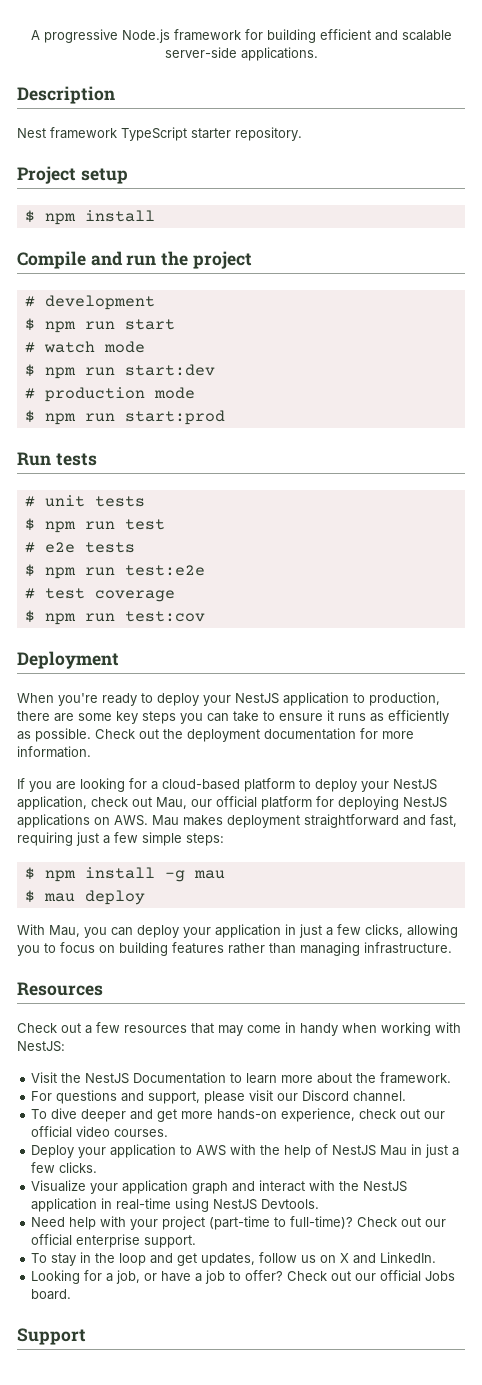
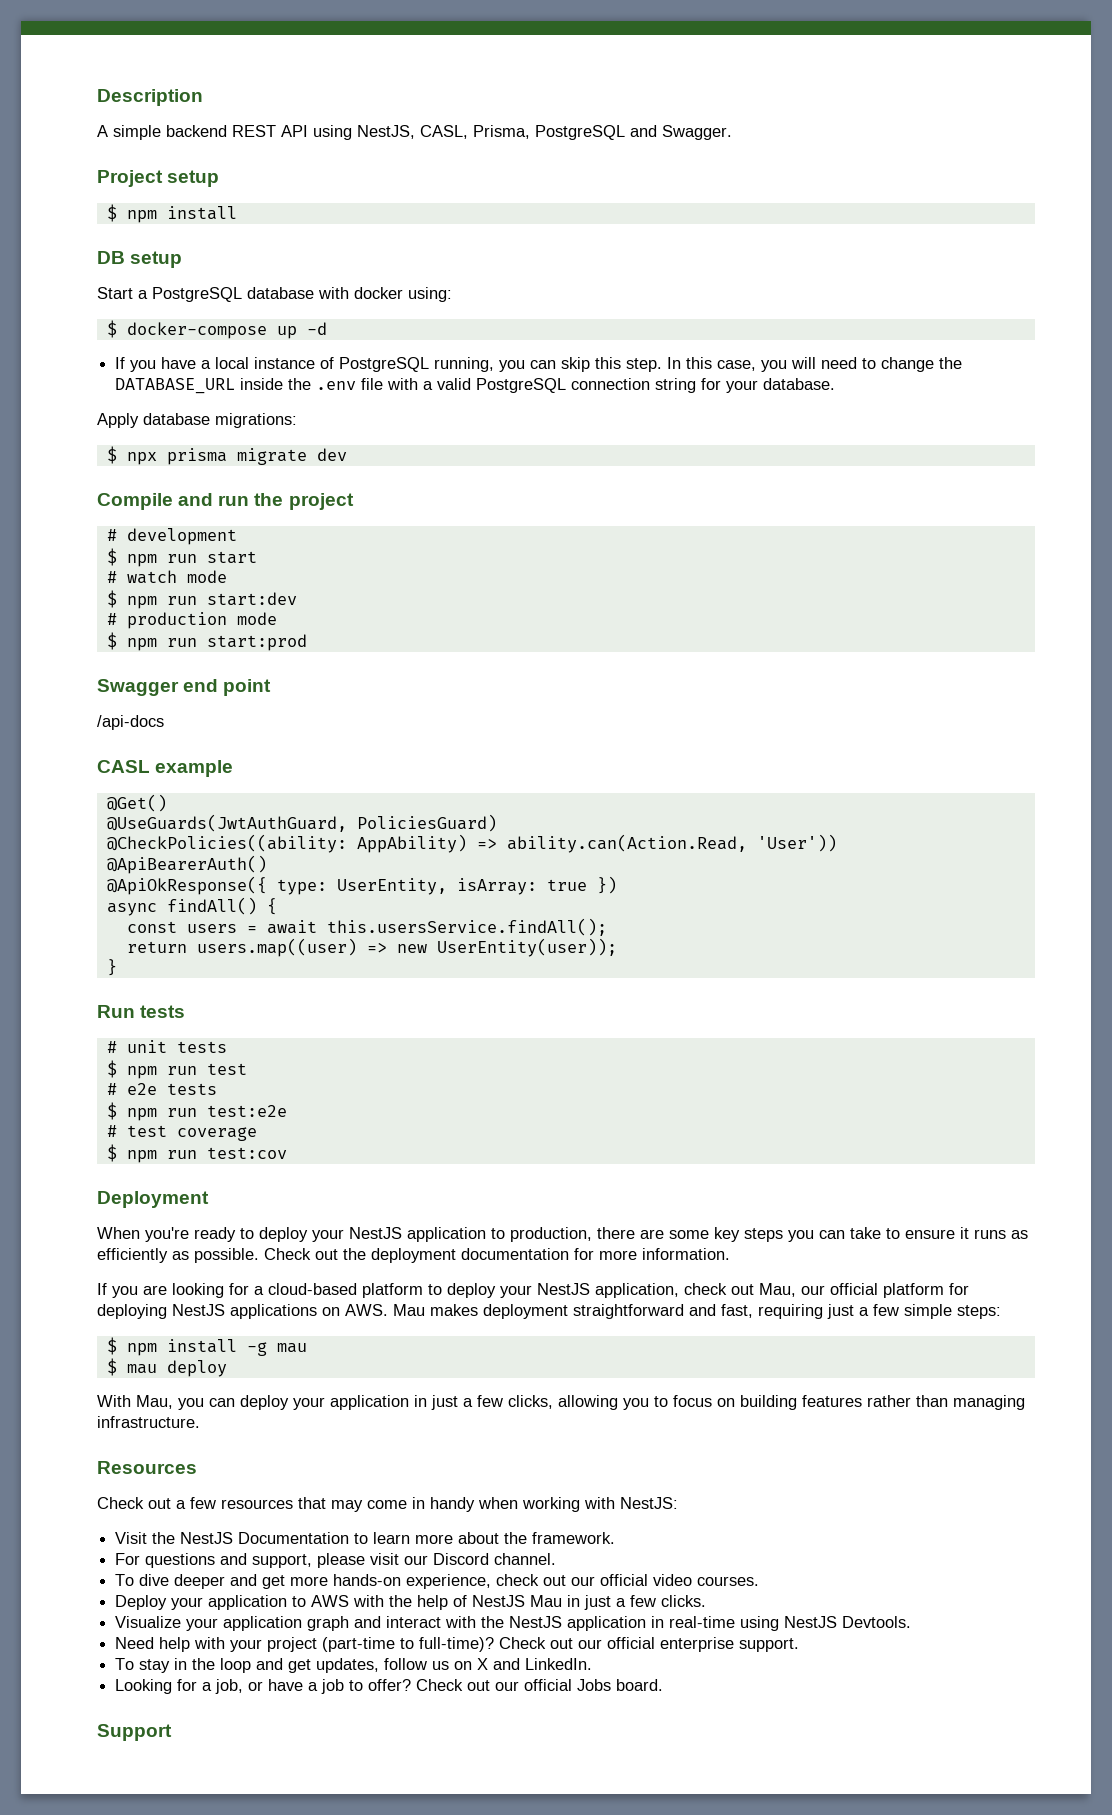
[30,29,452,43] [164,47,318,61] [17,86,115,104] [17,127,302,141] A progressive Node.js framework for building efficient and scalable server-side applications. // Description // Nest framework TypeScript starter repository. -> [97,89,203,106] [97,125,732,140] Description // A simple backend REST API using NestJS, CASL, Prisma, PostgreSQL and Swagger.
(155, 216) none -> [97,251,183,268] [97,287,452,302] [106,320,327,339] [115,357,963,372] [115,378,836,394] [97,413,297,428] [106,446,347,465] // DB setup // Start a PostgreSQL database with docker using: // $ docker-compose up -d // If you have a local instance of PostgreSQL running, you can skip this step. In this case, you will need to change the DATABASE_URL inside the .env file with a valid PostgreSQL connection string for your database. // Apply database migrations: // $ npx prisma migrate dev
(225, 417) none -> [97,679,272,696] [97,715,164,730] [97,760,234,777] [106,794,167,812] [106,814,497,832] [106,834,837,853] [106,855,267,874] [106,876,617,895] [106,897,277,916] [126,918,607,936] [126,938,617,957] [106,959,117,976] // Swagger end point // /api-docs // CASL example // @Get() // @UseGuards(JwtAuthGuard, PoliciesGuard) // @CheckPolicies((ability: AppAbility) => ability.can(Action.Read, 'User')) // @ApiBearerAuth() // @ApiOkResponse({ type: UserEntity, isArray: true }) // async findAll() { // const users = await this.usersService.findAll(); // return users.map((user) => new UserEntity(user)); // }

